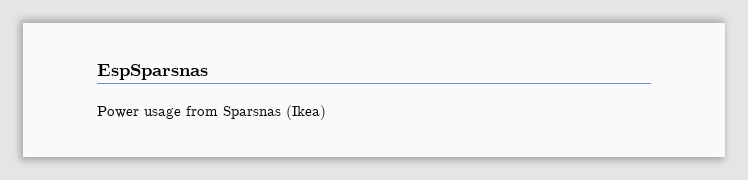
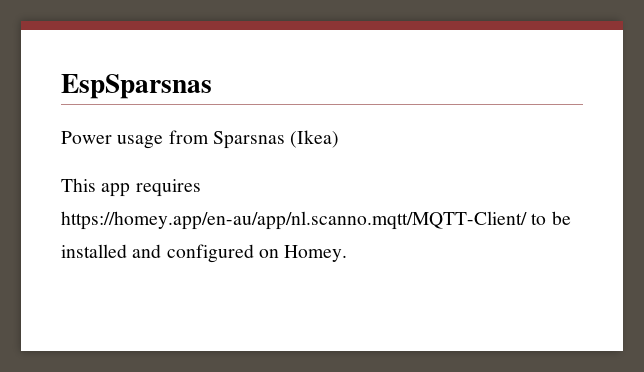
(326, 112) none -> [61,178,201,197] [61,211,571,230] [61,244,348,263] // This app requires https://homey.app/en-au/app/nl.scanno.mqtt/MQTT-Client/ to be installed and configured on Homey.

